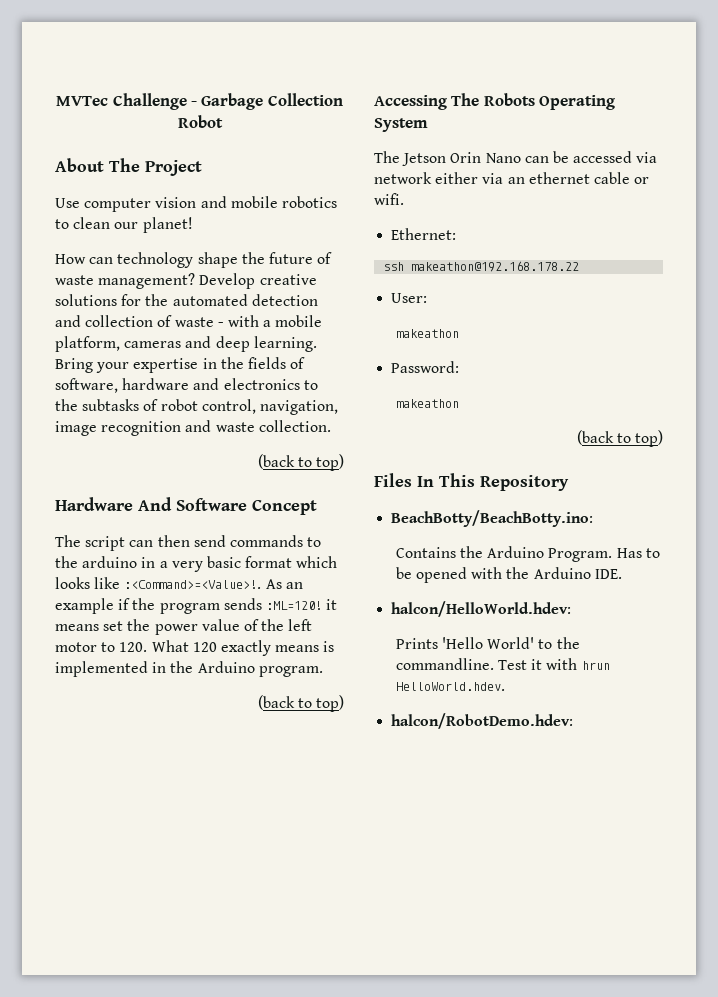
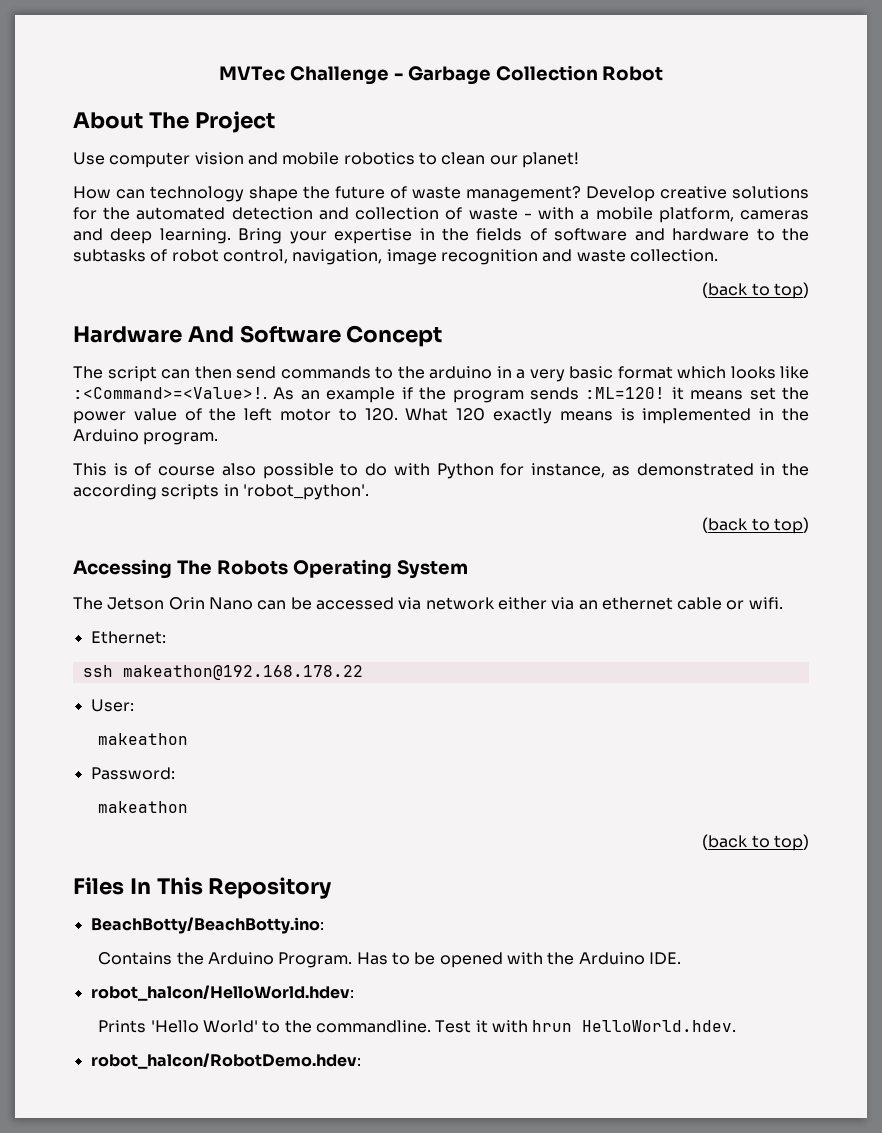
[55,378,300,393] software, hardware and electronics -> [554,228,750,241] software and hardware
(323, 671) none -> [73,463,810,479] [73,484,369,500] // This is of course also possible to do with Python for instance, as demonstrated in the according scripts in 'robot_python'.
[391,601,572,617] halcon/HelloWorld.hdev: -> [90,985,354,1001] robot_halcon/HelloWorld.hdev:
[391,713,574,729] halcon/RobotDemo.hdev: -> [90,1053,361,1069] robot_halcon/RobotDemo.hdev:

